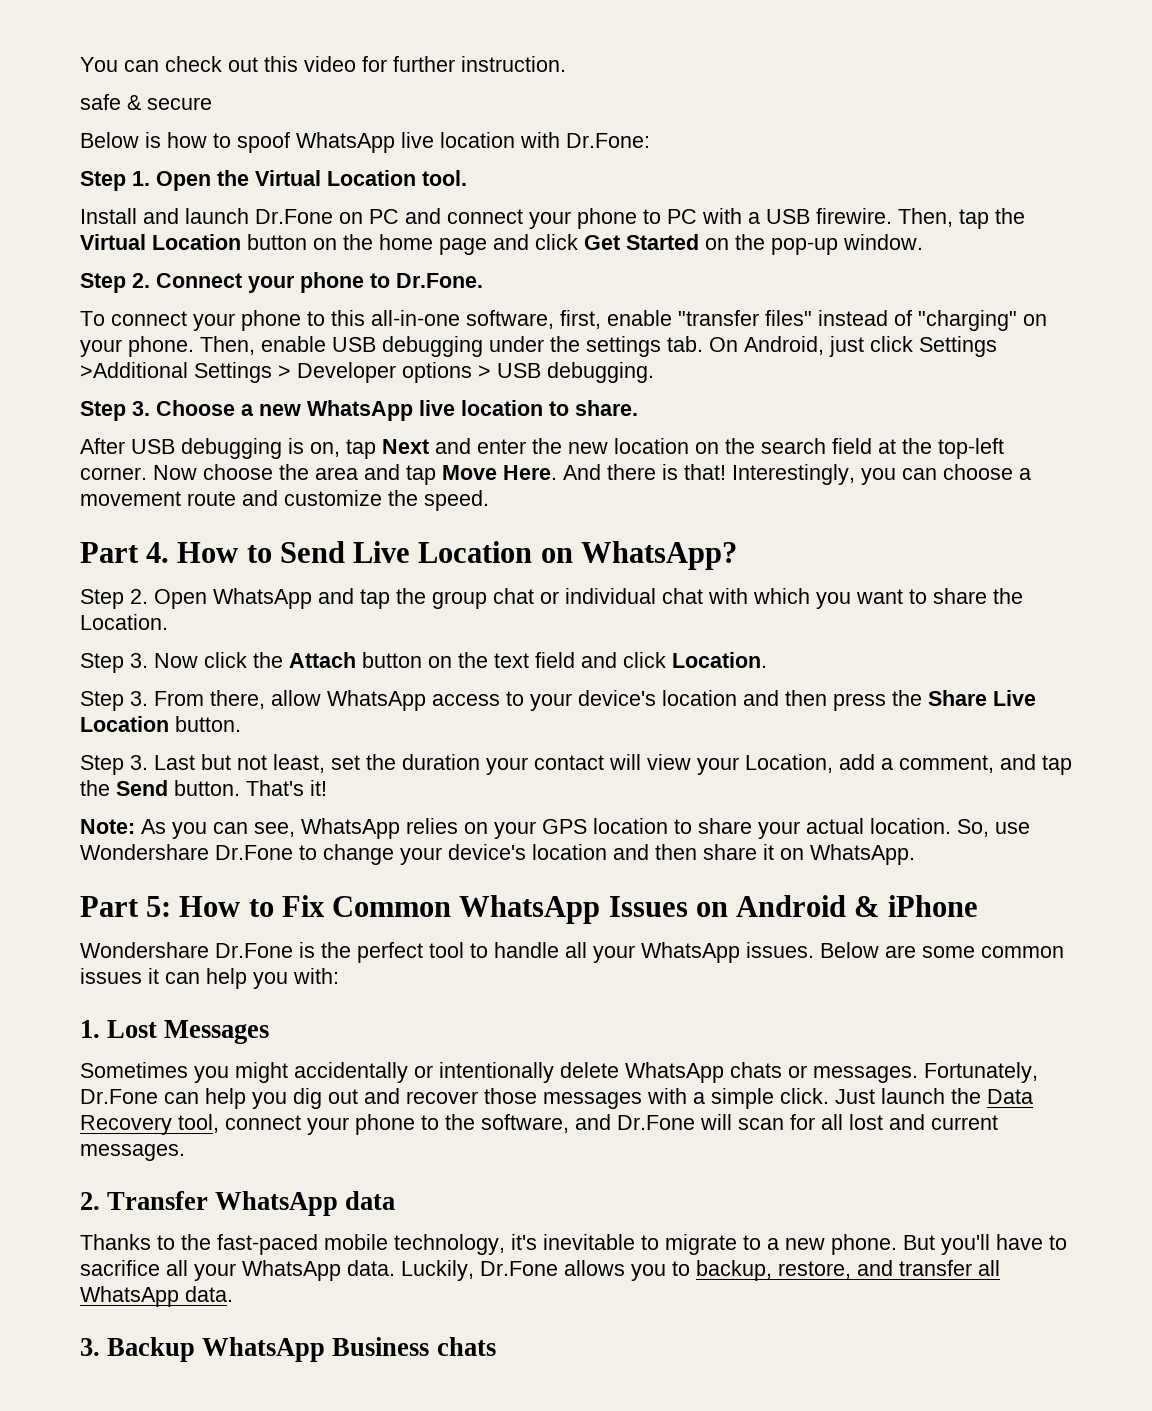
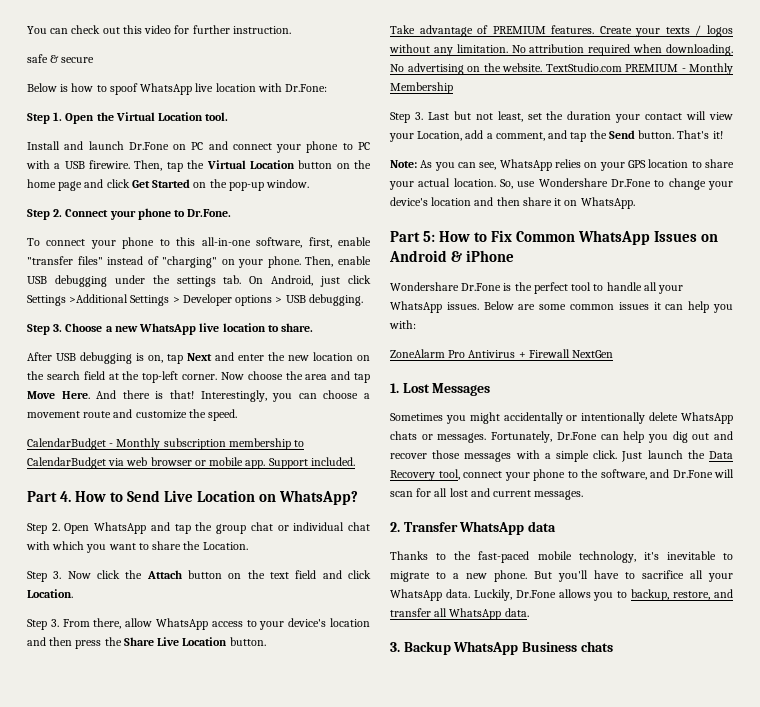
(489, 500) none -> [27,438,305,450] [27,457,355,469] // CalendarBudget - Monthly subscription membership to CalendarBudget via web browser or mobile app. Support included.
(241, 724) none -> [390,25,733,37] [389,44,733,56] [390,63,733,75] [390,82,453,94] // Take advantage of PREMIUM features. Create your texts / logos without any limitation. No attribution required when downloading. No advertising on the website. TextStudio.com PREMIUM - Monthly Membership
(339, 976) none -> [390,349,614,358] // ZoneAlarm Pro Antivirus + Firewall NextGen

